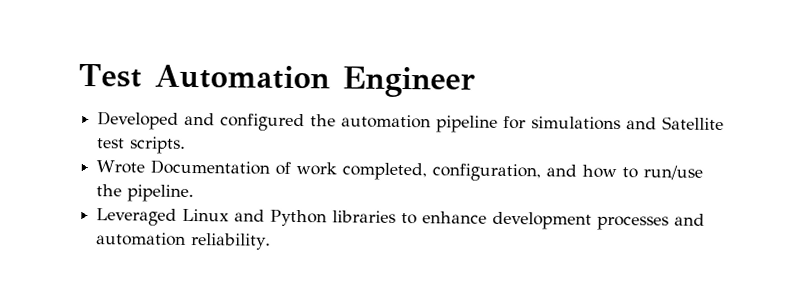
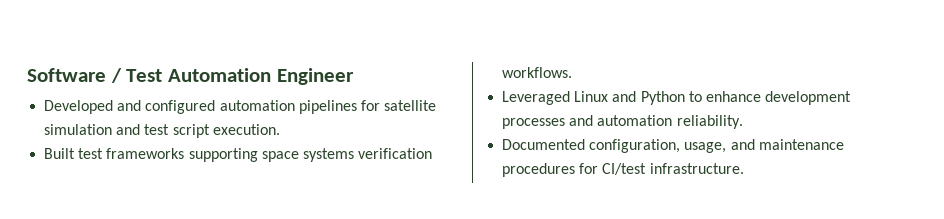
(78, 75) none -> [27,68,122,83] Software /
[310,114,725,133] [97,136,187,154] [96,159,704,182] [96,184,195,203] the automation pipeline for simulations and Satellite test scripts. // Wrote Documentation of work completed, configuration, and how to run/use the pipeline. -> [219,100,437,114] [44,124,280,138] [44,148,433,162] [502,67,573,78] automation pipelines for satellite simulation and test script execution. // Built test frameworks supporting space systems verification workflows.
[332,210,397,223] libraries -> (685, 98) none
(272, 241) none -> [502,139,844,153] [502,163,744,177] // Documented configuration, usage, and maintenance procedures for CI/test infrastructure.

